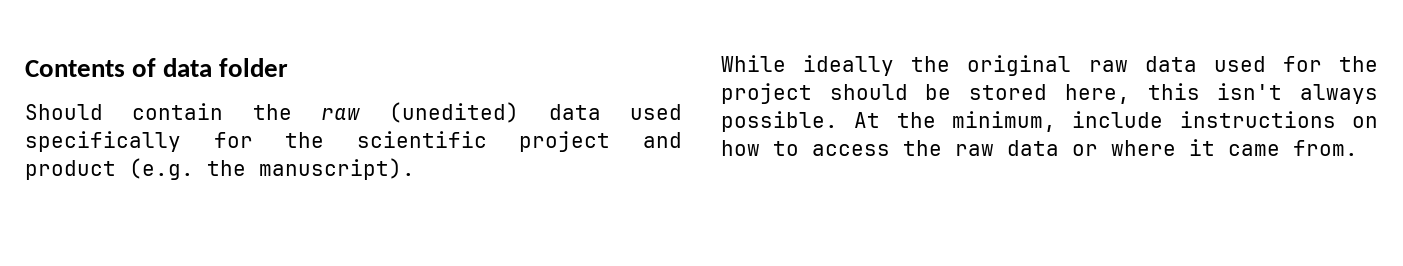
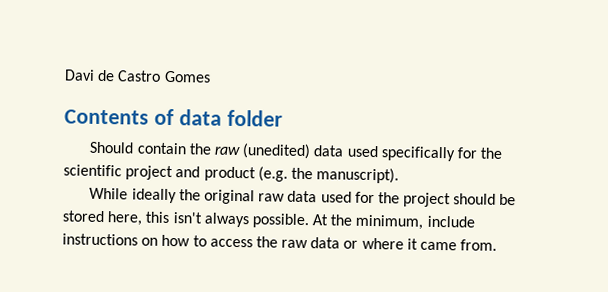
(25, 68) none -> [64,69,211,83] Davi de Castro Gomes //

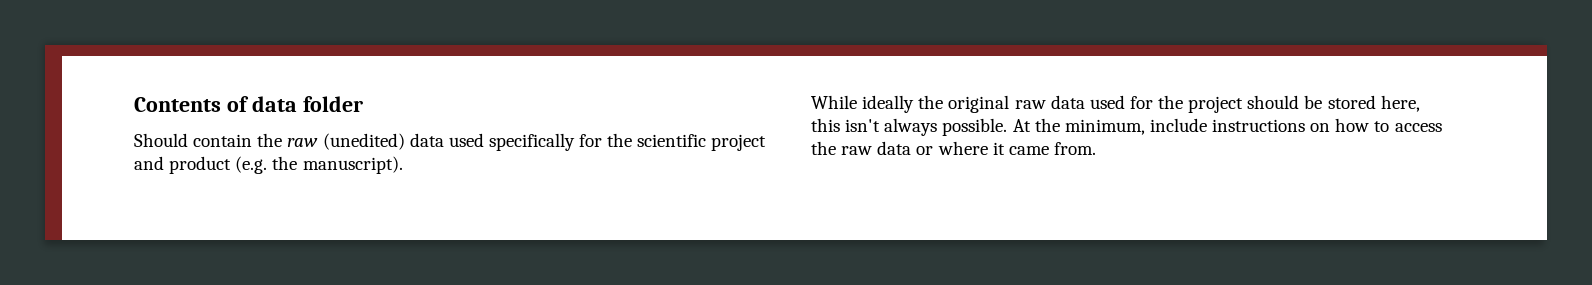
[64,69,211,83] Davi de Castro Gomes // -> (134, 104) none

